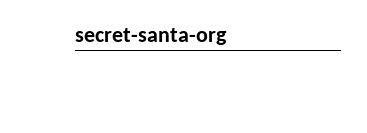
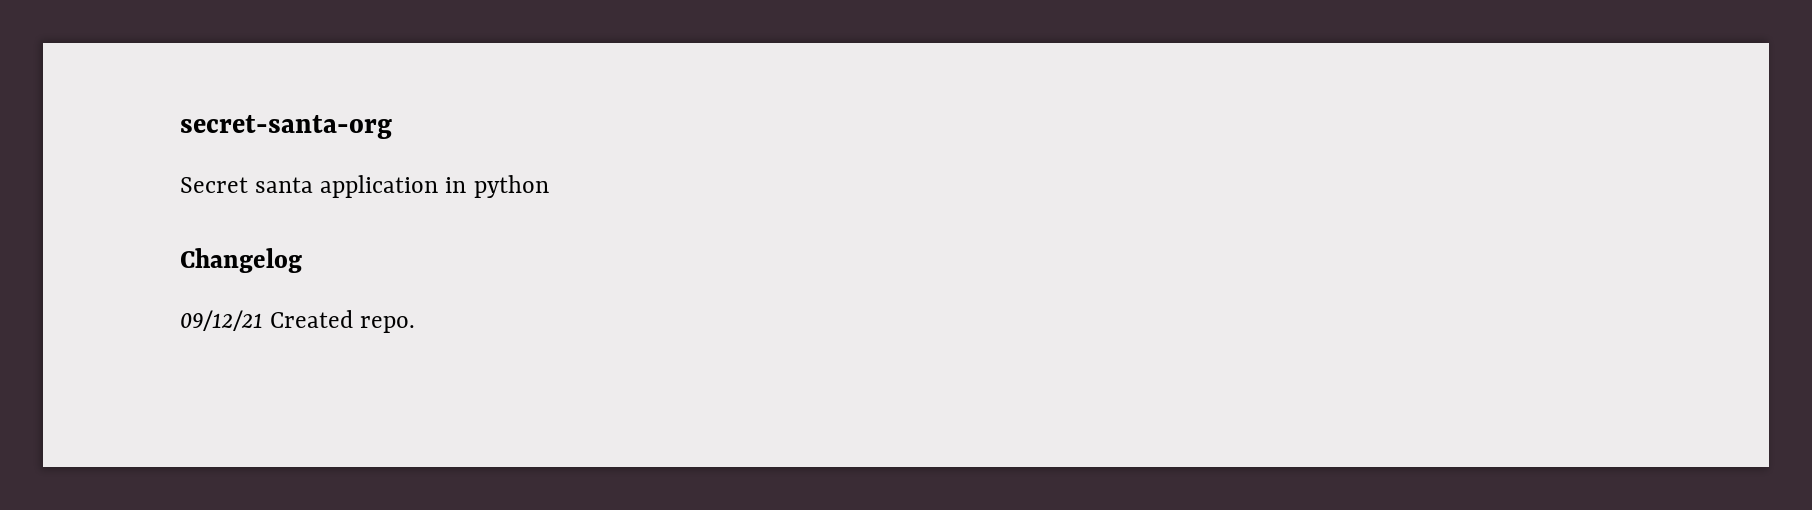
(227, 36) none -> [180,175,549,198] [180,248,302,273] [180,310,416,333] // Secret santa application in python // Changelog // 09/12/21 Created repo.

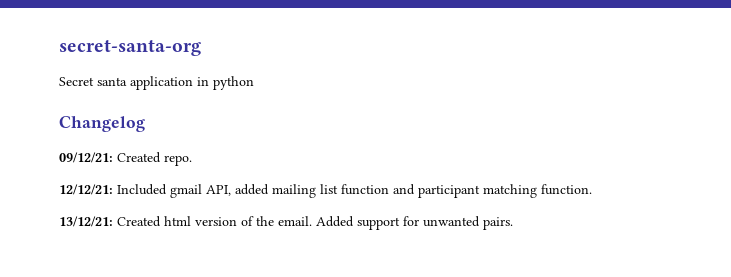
[180,310,263,331] 09/12/21 -> [59,152,113,163] 09/12/21:
(416, 324) none -> [59,184,592,198] [59,216,513,230] // 12/12/21: Included gmail API, added mailing list function and participant matching function. // 13/12/21: Created html version of the email. Added support for unwanted pairs.

